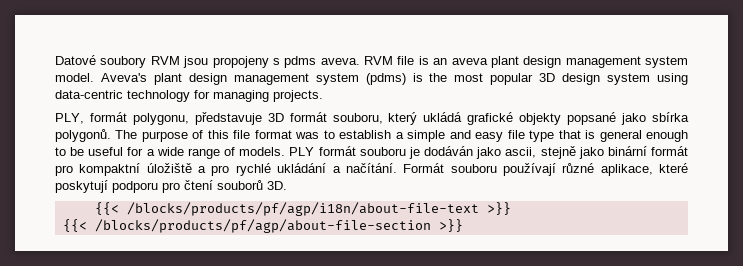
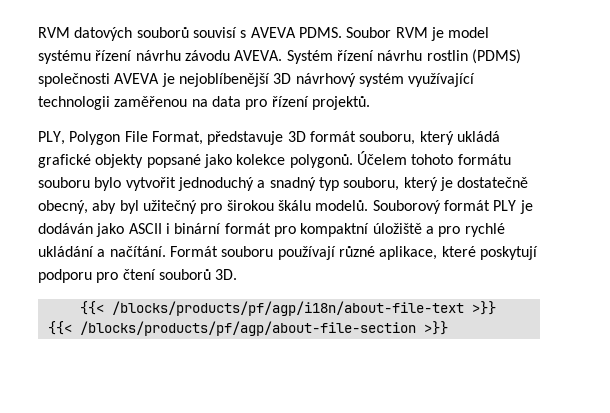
[55,55,688,68] [55,73,689,85] [55,90,323,102] [55,112,189,125] Datové soubory RVM jsou propojeny s pdms aveva. RVM file is an aveva plant design management system model. Aveva's plant design management system (pdms) is the most popular 3D design system using data-centric technology for managing projects. // PLY, formát polygonu, -> [38,27,490,41] [38,49,521,64] [38,73,476,87] [38,96,370,110] [38,131,203,145] RVM datových souborů souvisí s AVEVA PDMS. Soubor RVM je model systému řízení návrhu závodu AVEVA. Systém řízení návrhu rostlin (PDMS) společnosti AVEVA je nejoblíbenější 3D návrhový systém využívající technologii zaměřenou na data pro řízení projektů. // PLY, Polygon File Format,
[651,112,689,122] [55,129,689,142] [55,146,604,159] sbírka polygonů. The purpose of this file format was to establish a simple and easy file type that is general enough to be useful for a wide range of models. PLY formát souboru je dodáván jako ascii, stejně jako -> [236,151,511,168] [38,177,529,191] [38,200,533,214] [38,223,170,237] kolekce polygonů. Účelem tohoto formátu souboru bylo vytvořit jednoduchý a snadný typ souboru, který je dostatečně obecný, aby byl užitečný pro širokou škálu modelů. Souborový formát PLY je dodáván jako ASCII i

